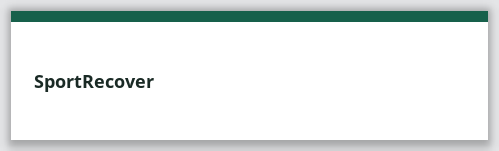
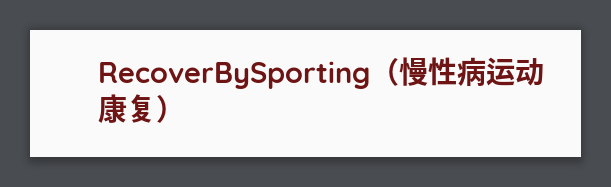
[34,75,154,92] SportRecover -> [98,57,544,89] [98,94,185,123] RecoverBySporting（慢性病运动康复）

